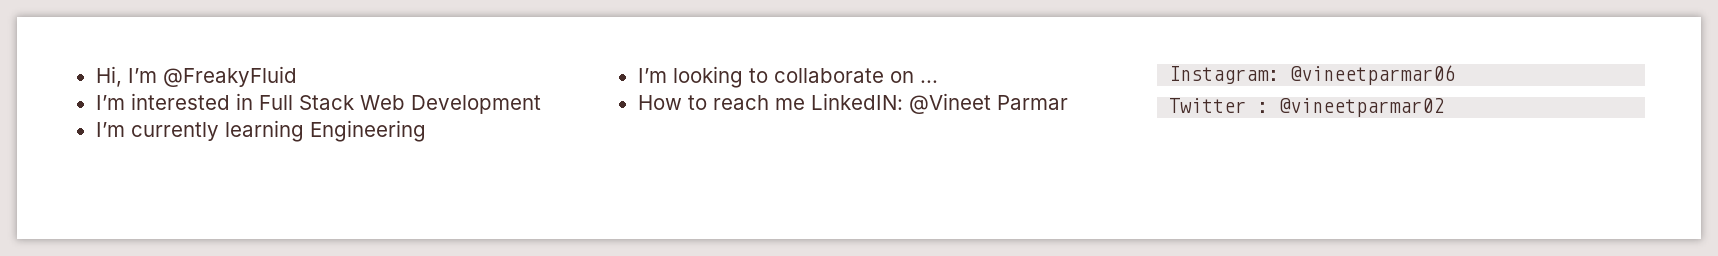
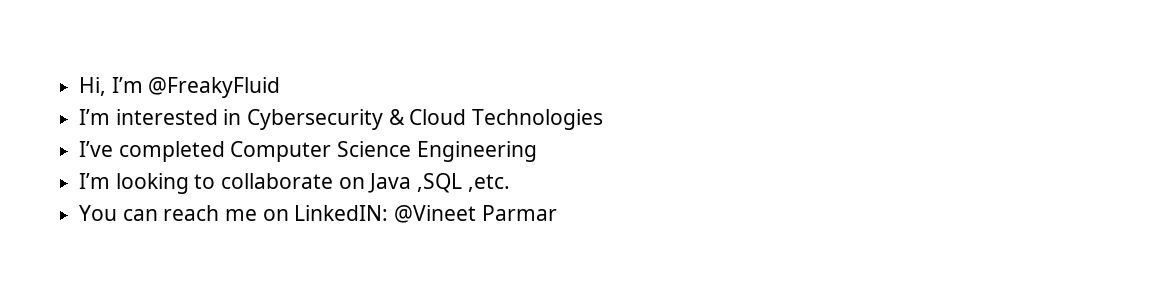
[258,95,541,114] [95,120,304,142] Full Stack Web Development // I’m currently learning -> [247,109,604,130] [79,141,412,162] Cybersecurity & Cloud Technologies // I’ve completed Computer Science
[919,80,938,83] [637,95,707,110] ... // How to -> [368,173,510,193] [79,205,158,221] Java ,SQL ,etc. // You can
(805, 104) none -> [262,209,289,221] on
[1169,65,1456,85] [1169,98,1445,117] // Instagram: @vineetparmar06 // Twitter : @vineetparmar02 -> (557, 213) none

